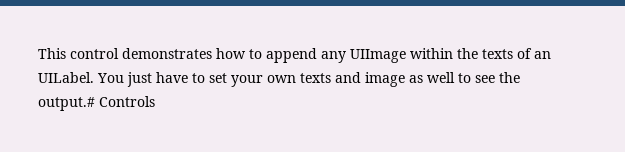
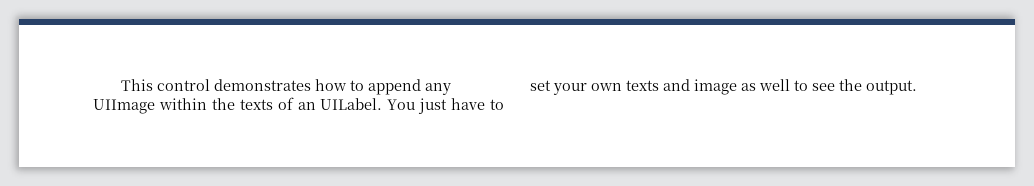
[38,96,155,111] output.# Controls -> [866,80,917,95] output.

